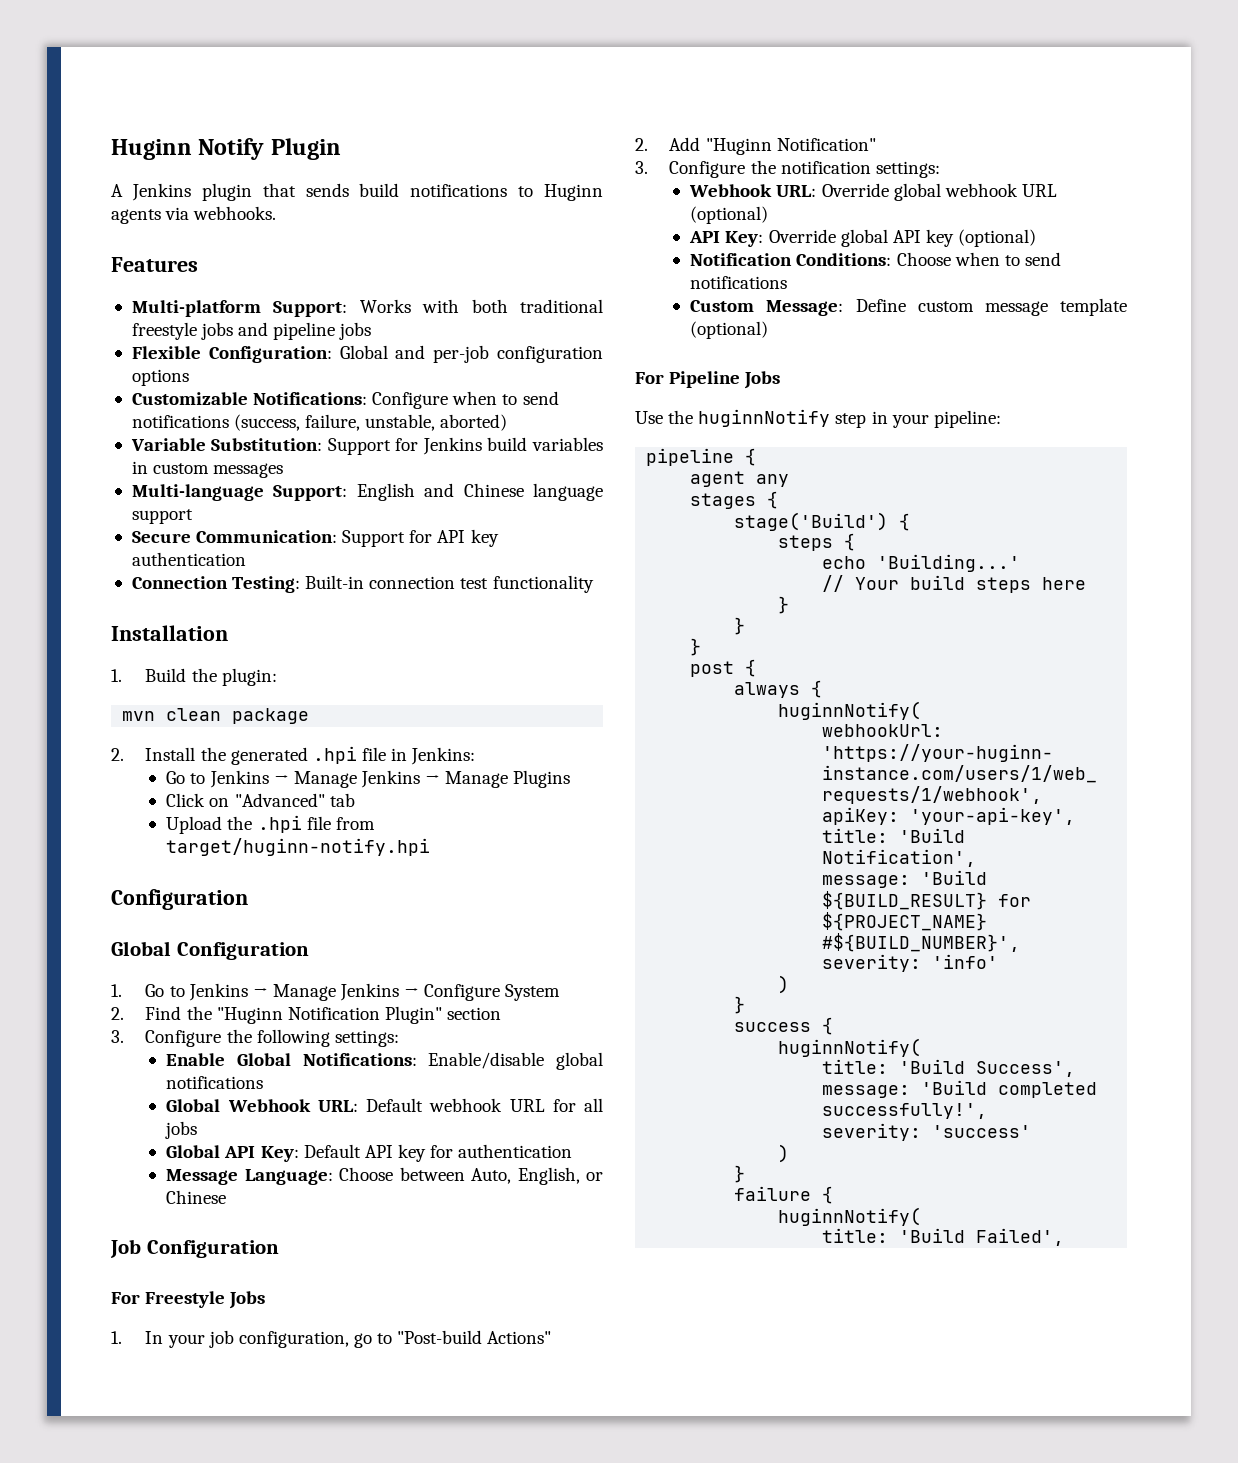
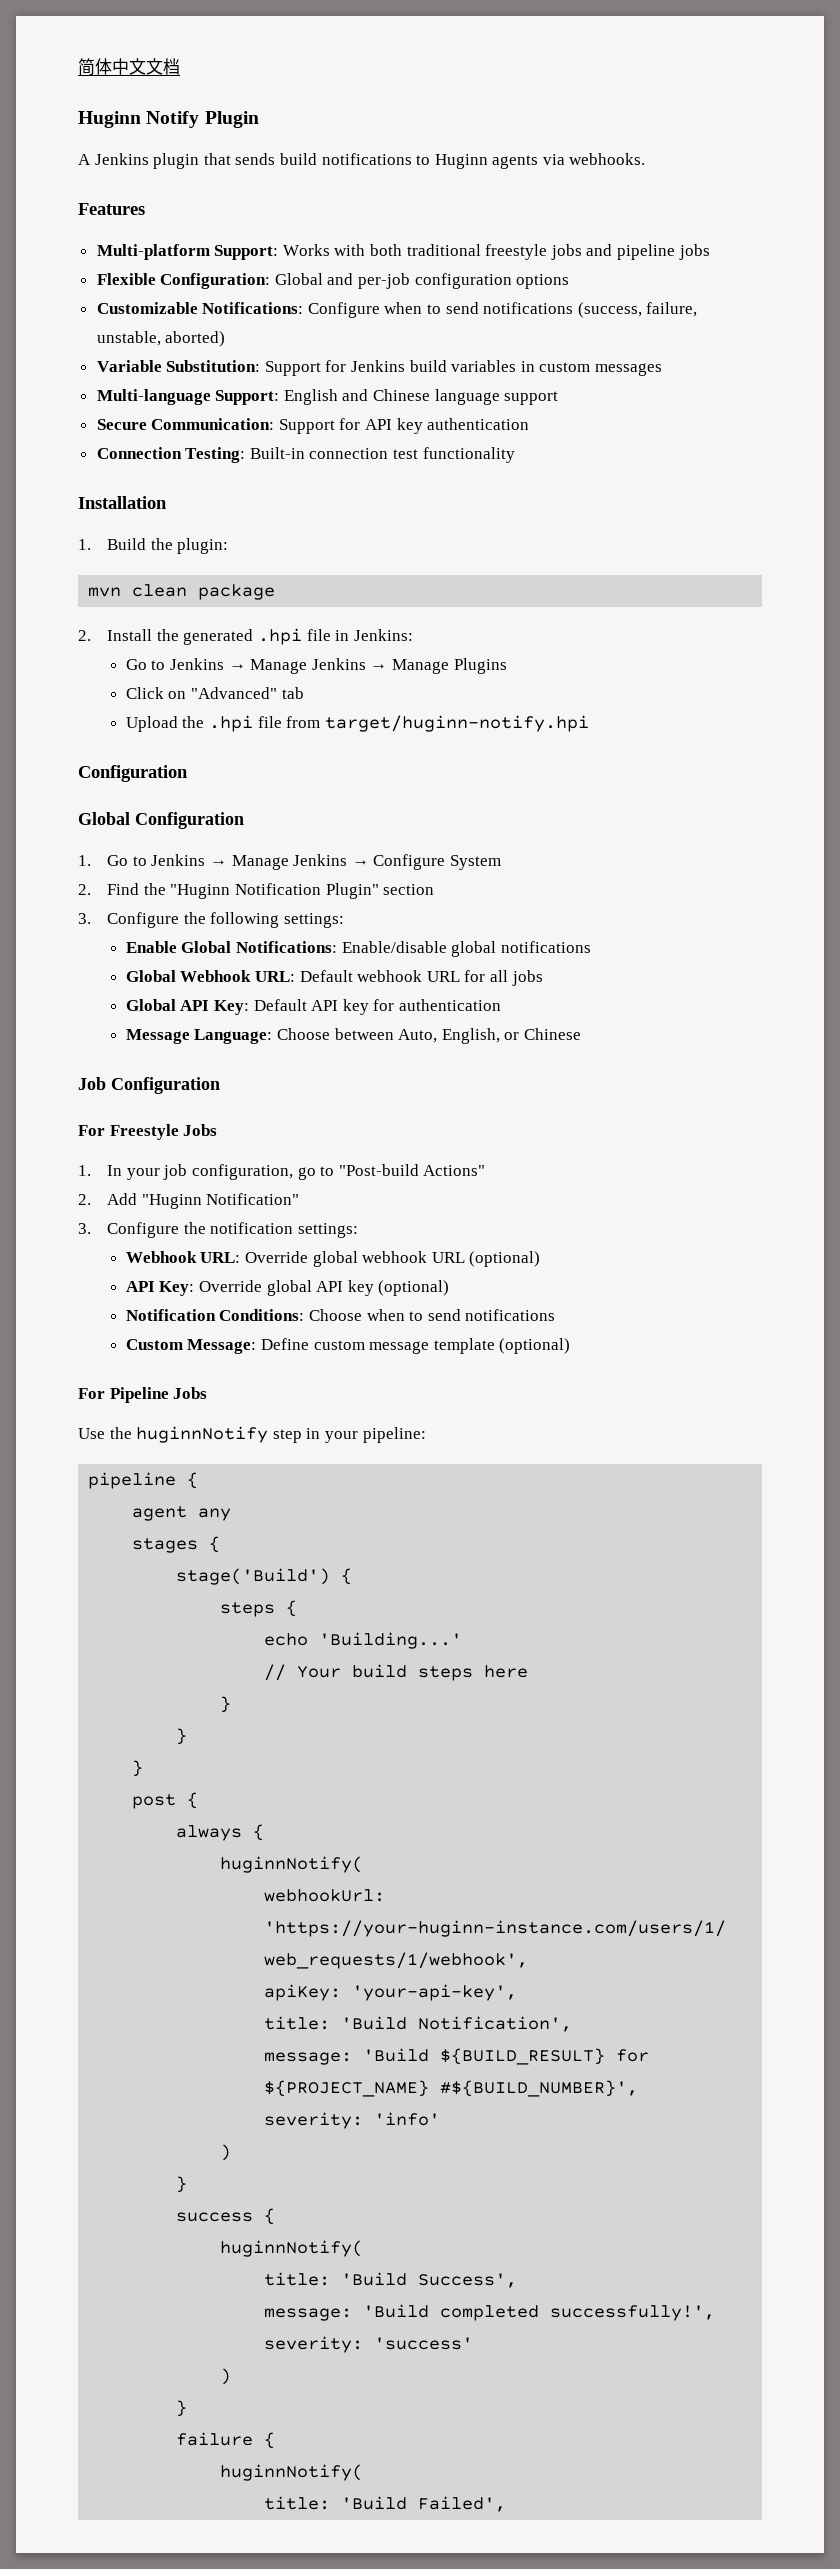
(111, 149) none -> [78,58,180,76] 简体中文文档 //

